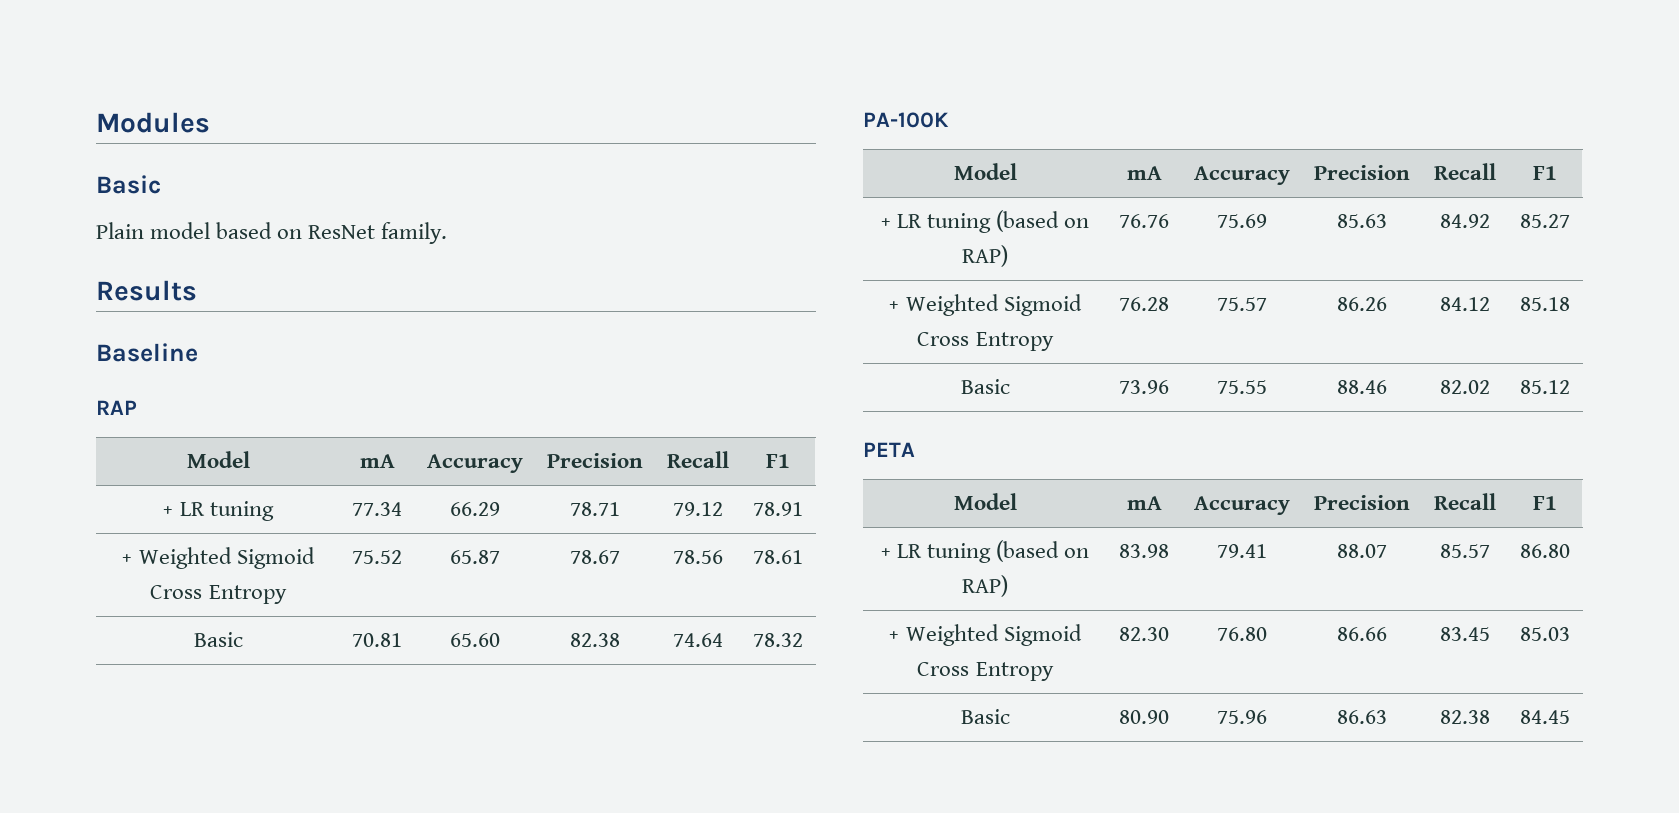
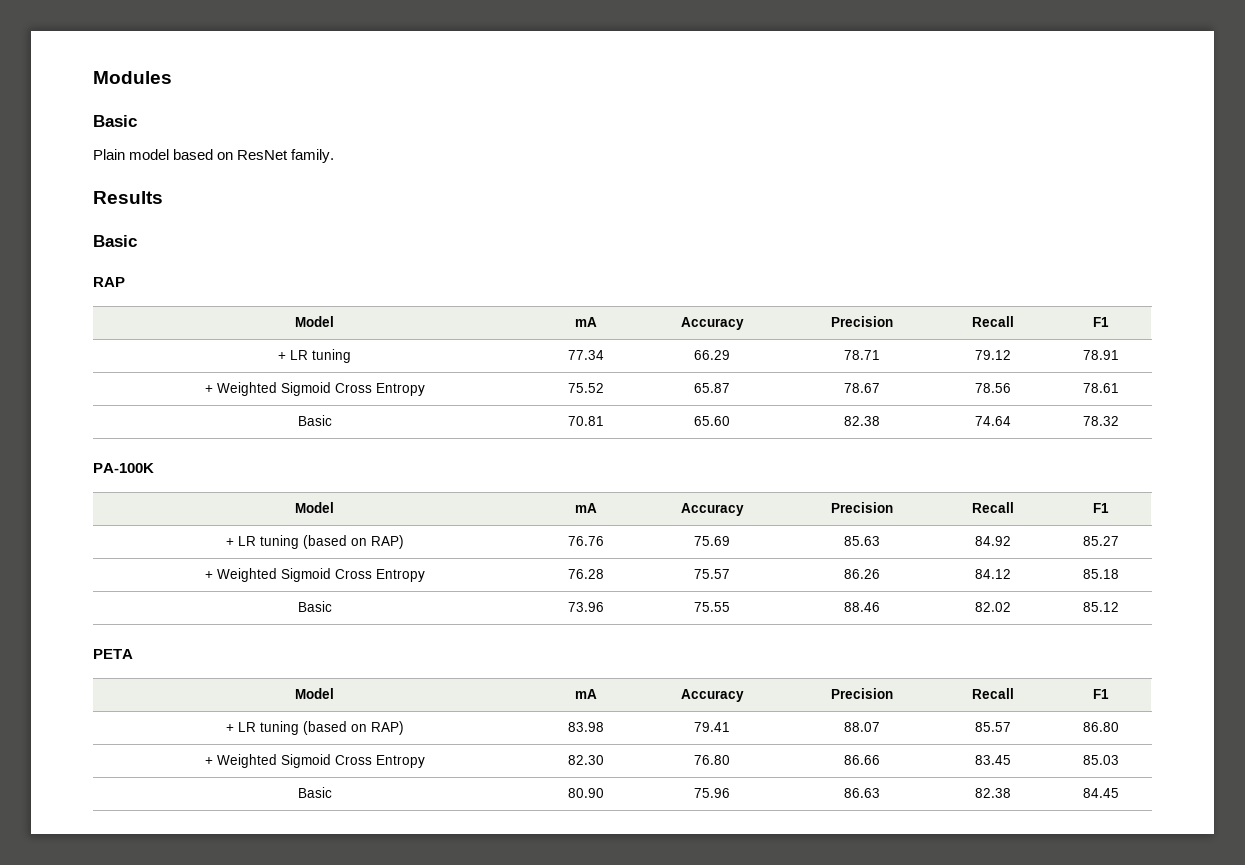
[96,343,198,362] Baseline -> [93,235,137,247] Basic

